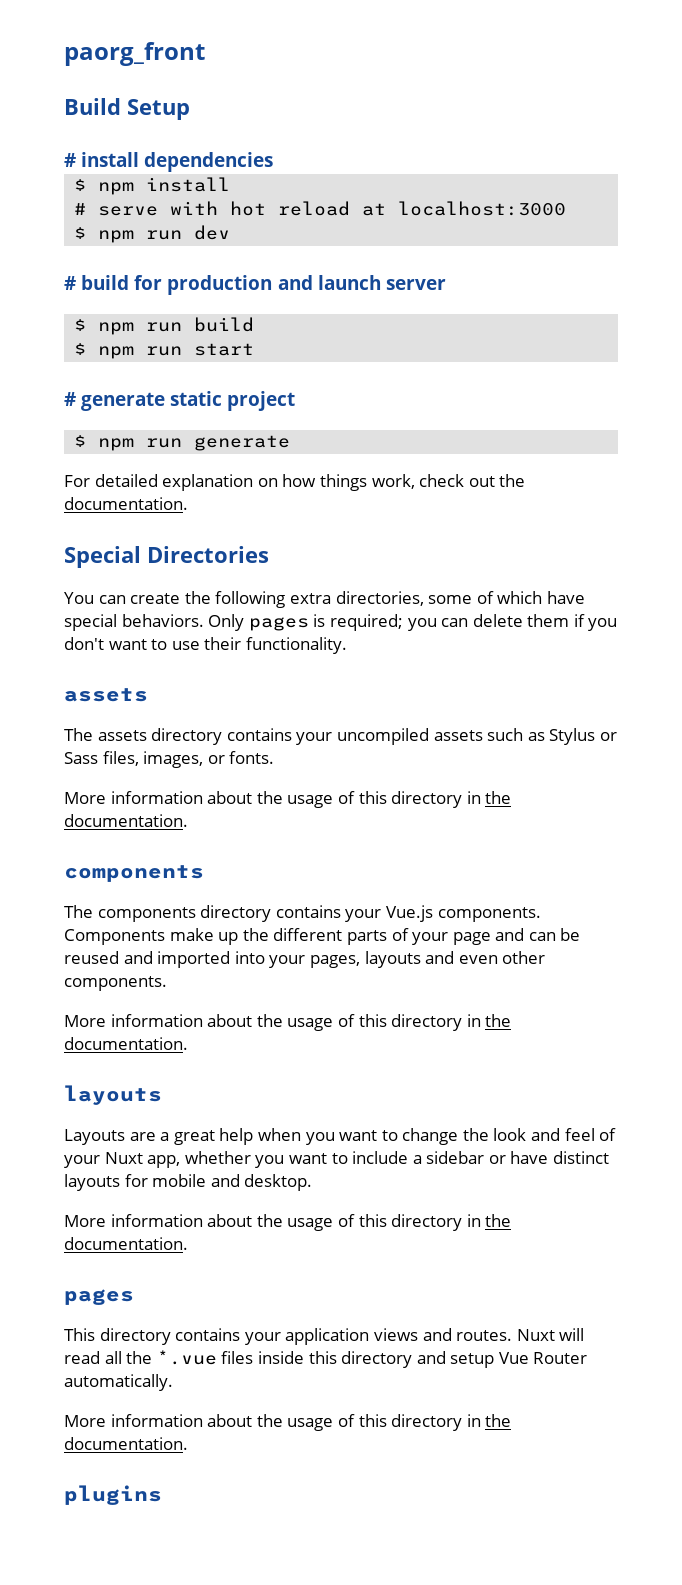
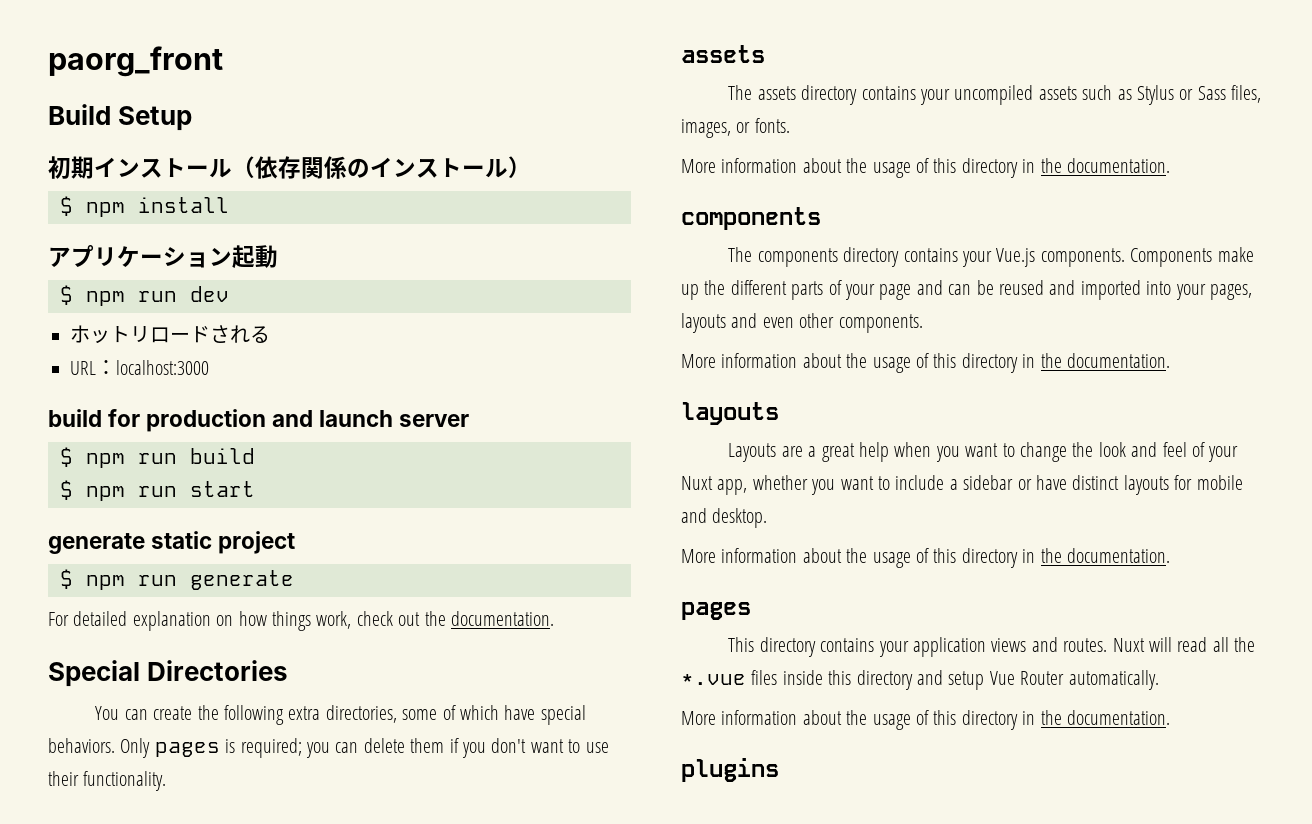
[64,152,274,172] [74,177,231,195] [74,201,567,216] [74,225,231,243] [64,276,76,290] # install dependencies // $ npm install // # serve with hot reload at localhost:3000 // $ npm run dev // # -> [48,156,531,179] [60,196,229,217] [48,245,278,269] [60,285,229,306] [70,325,270,344] [70,360,209,375] 初期インストール（依存関係のインストール） // $ npm install // アプリケーション起動 // $ npm run dev // ホットリロードされる // URL：localhost:3000 //
[64,392,76,406] # -> (255, 489) none

